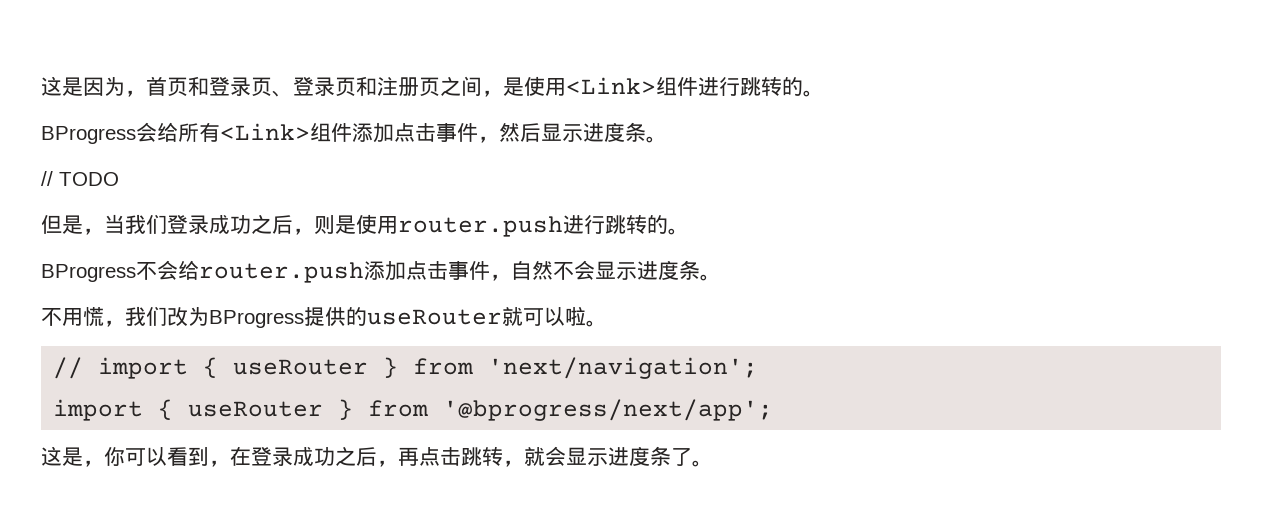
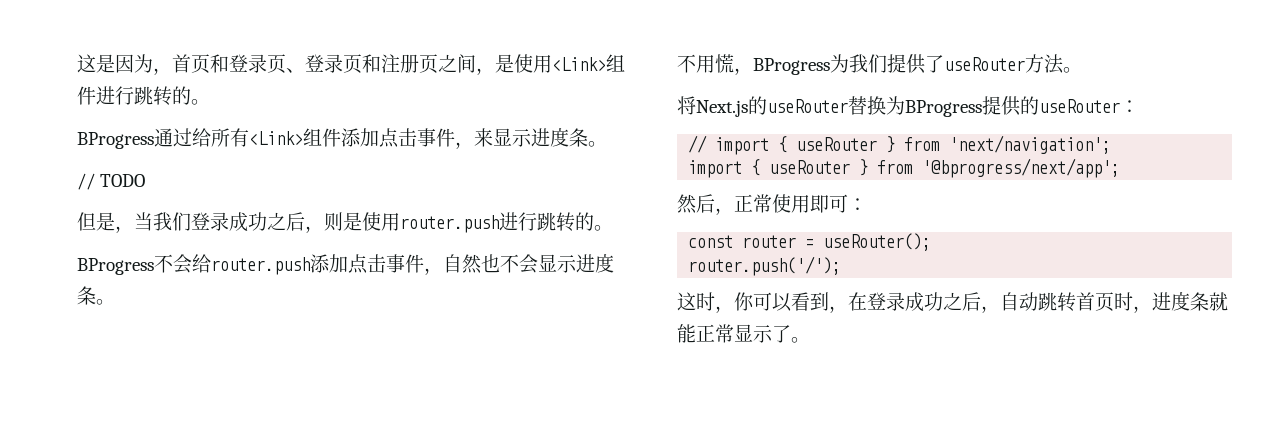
[136,122,157,142] 会 -> [154,128,192,147] 通过
[499,123,541,142] 然后 -> [474,128,493,147] 来
(553, 270) none -> [481,254,500,273] 也
[125,306,188,326] 我们改 -> [753,54,1082,75] [677,96,886,117] BProgress为我们提供了useRouter方法。 // 将Next.js的useRouter替换
[502,306,607,327] 就可以啦。 -> [1120,100,1139,113] ：
[41,446,83,466] // 这是 -> [677,194,867,215] [688,233,932,251] [688,256,842,276] [677,292,715,311] // 然后，正常使用即可： // const router = useRouter(); // router.push('/'); // 这时
[398,446,671,467] 再点击跳转，就会显示进度条 -> [1000,292,1228,313] [677,324,773,343] 自动跳转首页时，进度条就能正常显示

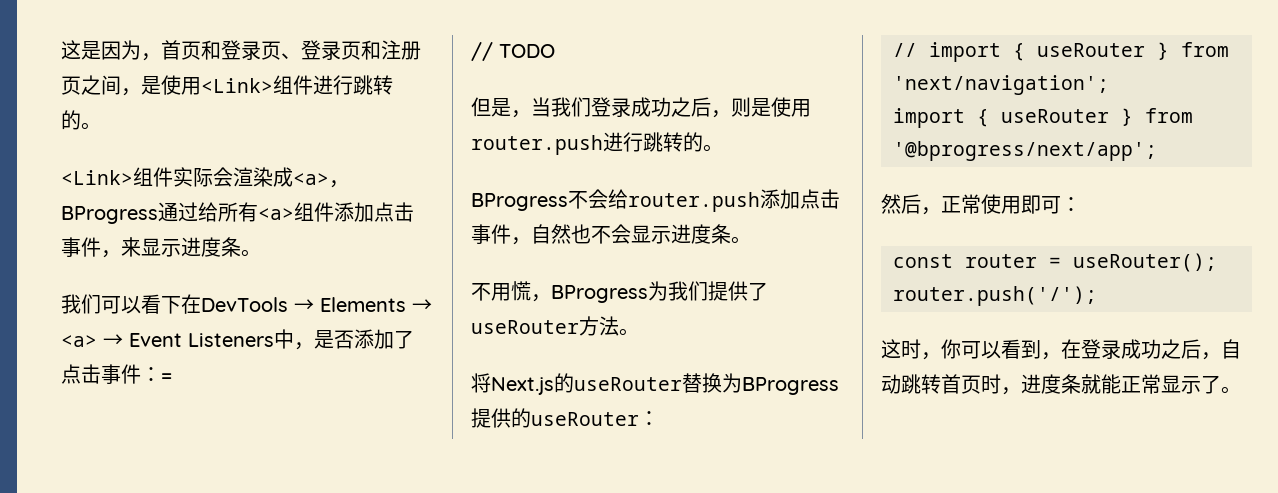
(210, 102) none -> [61,167,349,188] <Link>组件实际会渲染成<a>，
[249,131,303,145] <Link> -> [258,208,294,220] <a>
(607, 144) none -> [61,294,432,314] [61,329,414,350] [61,364,172,384] // 我们可以看下在DevTools → Elements → <a> → Event Listeners中，是否添加了点击事件：=

